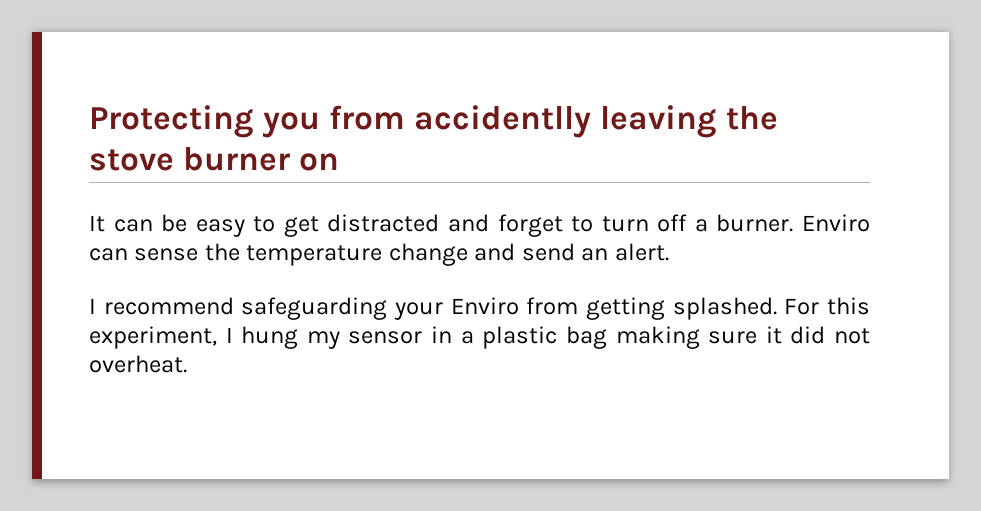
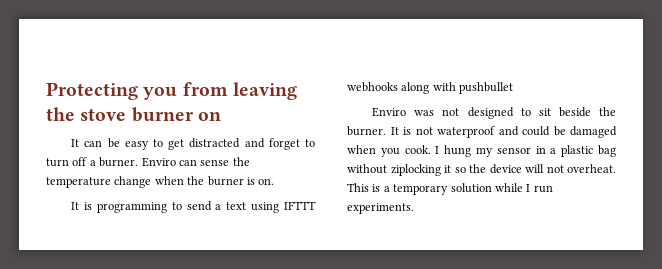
[414,105,592,138] accidentlly -> (228, 89) none
[474,243,669,261] [89,297,870,320] [89,326,217,349] and send an alert. // I recommend safeguarding your Enviro from getting splashed. For this experiment, -> [154,176,275,186] [71,201,316,213] [347,82,514,94] [372,107,616,119] [347,126,617,138] [347,145,431,157] when the burner is on. // It is programming to send a text using IFTTT webhooks along with pushbullet // Enviro was not designed to sit beside the burner. It is not waterproof and could be damaged when you cook.
[615,326,871,349] [89,355,187,373] making sure it did not overheat. -> [347,164,616,176] [347,183,553,195] [347,203,414,214] without ziplocking it so the device will not overheat. This is a temporary solution while I run experiments.

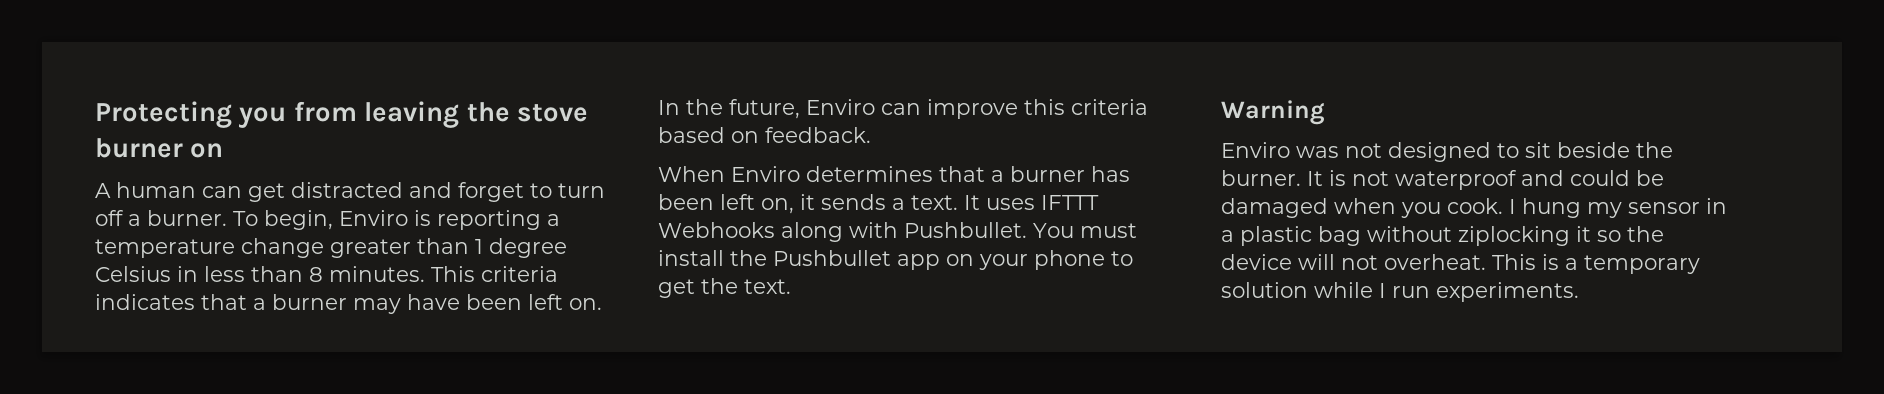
[71,138,163,150] It can be easy to -> [95,182,242,198] A human can
[141,157,250,167] [46,176,275,188] [71,201,316,213] [347,82,514,94] Enviro can sense the temperature change when the burner is on. // It is programming to send a text using IFTTT webhooks along with pushbullet -> [233,210,560,230] [95,238,567,258] [95,266,558,282] [95,294,602,314] [658,99,1148,119] [658,127,871,143] [658,166,1130,182] [658,194,1099,214] [658,222,1137,242] [658,250,1133,270] [658,278,791,298] [1221,100,1325,125] To begin, Enviro is reporting a temperature change greater than 1 degree Celsius in less than 8 minutes. This criteria indicates that a burner may have been left on. In the future, Enviro can improve this criteria based on feedback. // When Enviro determines that a burner has been left on, it sends a text. It uses IFTTT Webhooks along with Pushbullet. You must install the Pushbullet app on your phone to get the text. // Warning

